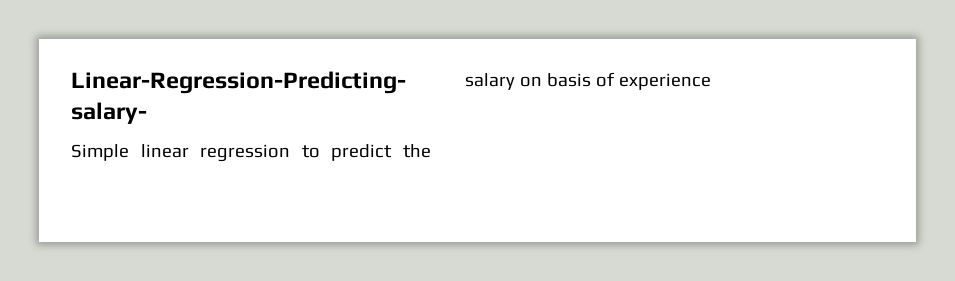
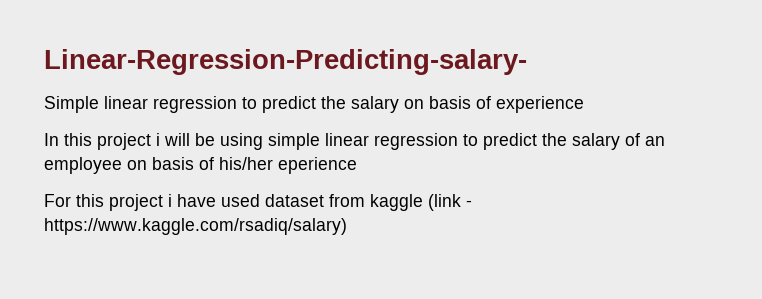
(711, 81) none -> [44,133,665,150] [44,157,357,174] [44,194,472,211] [44,218,347,235] // In this project i will be using simple linear regression to predict the salary of an employee on basis of his/her eperience // For this project i have used dataset from kaggle (link - https://www.kaggle.com/rsadiq/salary)

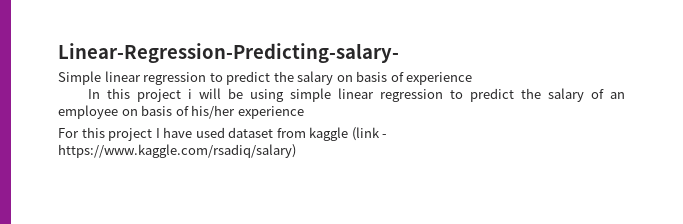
[278,157,357,174] eperience -> [237,106,304,119] experience
[168,194,172,207] i -> [155,128,160,138] I

